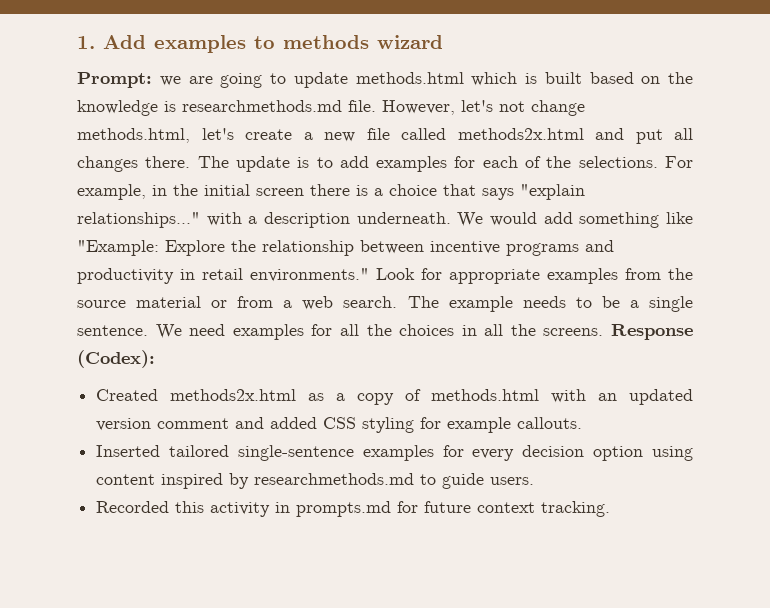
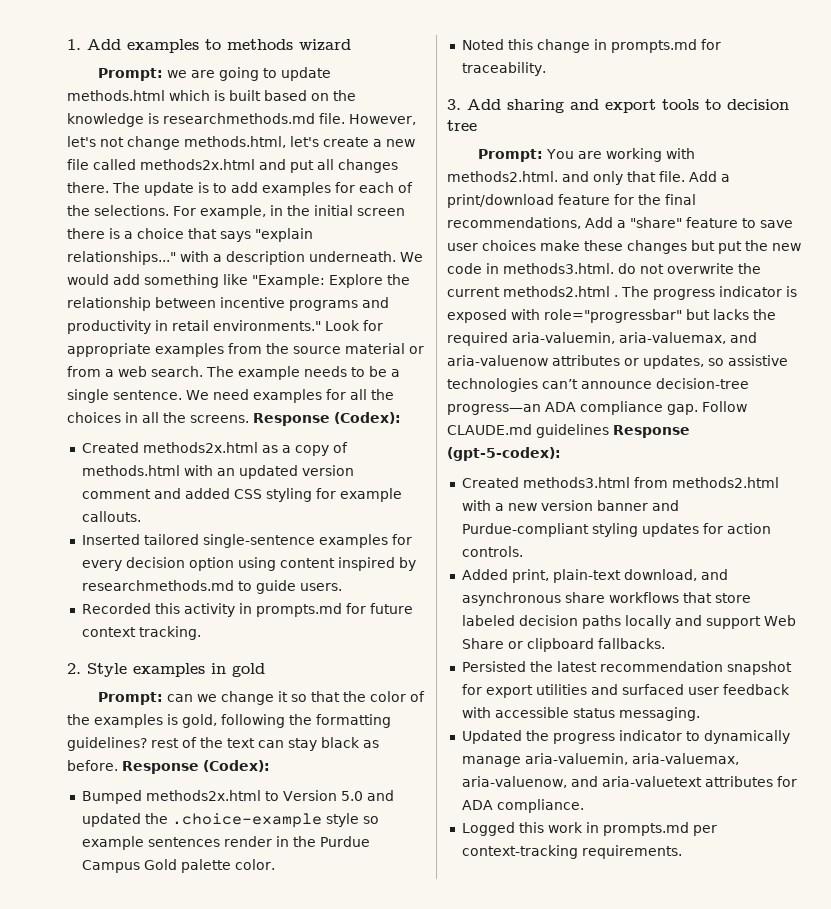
(611, 509) none -> [67,663,265,677] [98,691,426,705] [67,714,391,728] [67,737,379,751] [67,760,270,774] [81,790,394,804] [81,813,379,828] [81,836,370,850] [81,859,275,873] [461,39,721,53] [461,62,546,76] [447,99,789,113] [447,120,477,131] [478,148,696,162] [447,171,730,185] [447,194,696,208] [447,217,793,229] [447,240,801,254] [447,263,761,274] [447,286,797,300] [447,309,776,323] [447,332,757,346] [447,355,788,369] [447,378,749,392] [447,401,747,415] [447,424,690,438] [447,447,561,461] [461,477,779,488] [461,500,679,511] [461,523,771,537] [461,546,523,557] [461,569,728,583] [461,592,751,606] [461,615,796,629] [461,638,665,652] [461,661,792,675] [461,684,790,698] [461,707,700,721] [461,730,790,744] [461,753,739,767] [461,776,797,788] [461,799,584,813] [461,822,717,836] [461,845,682,859] // 2. Style examples in gold // Prompt: can we change it so that the color of the examples is gold, following the formatting guidelines? rest of the text can stay black as before. Response (Codex): // Bumped methods2x.html to Version 5.0 and updated the .choice-example style so example sentences render in the Purdue Campus Gold palette color. // Noted this change in prompts.md for traceability. // 3. Add sharing and export tools to decision tree // Prompt: You are working with methods2.html. and only that file. Add a print/download feature for the final recommendations, Add a "share" feature to save user choices make these changes but put the new code in methods3.html. do not overwrite the current methods2.html . The progress indicator is exposed with role="progressbar" but lacks the required aria-valuemin, aria-valuemax, and aria-valuenow attributes or updates, so assistive technologies can’t announce decision-tree progress—an ADA compliance gap. Follow CLAUDE.md guidelines Response (gpt-5-codex): // Created methods3.html from methods2.html with a new version banner and Purdue-compliant styling updates for action controls. // Added print, plain-text download, and asynchronous share workflows that store labeled decision paths locally and support Web Share or clipboard fallbacks. // Persisted the latest recommendation snapshot for export utilities and surfaced user feedback with accessible status messaging. // Updated the progress indicator to dynamically manage aria-valuemin, aria-valuemax, aria-valuenow, and aria-valuetext attributes for ADA compliance. // Logged this work in prompts.md per context-tracking requirements.

